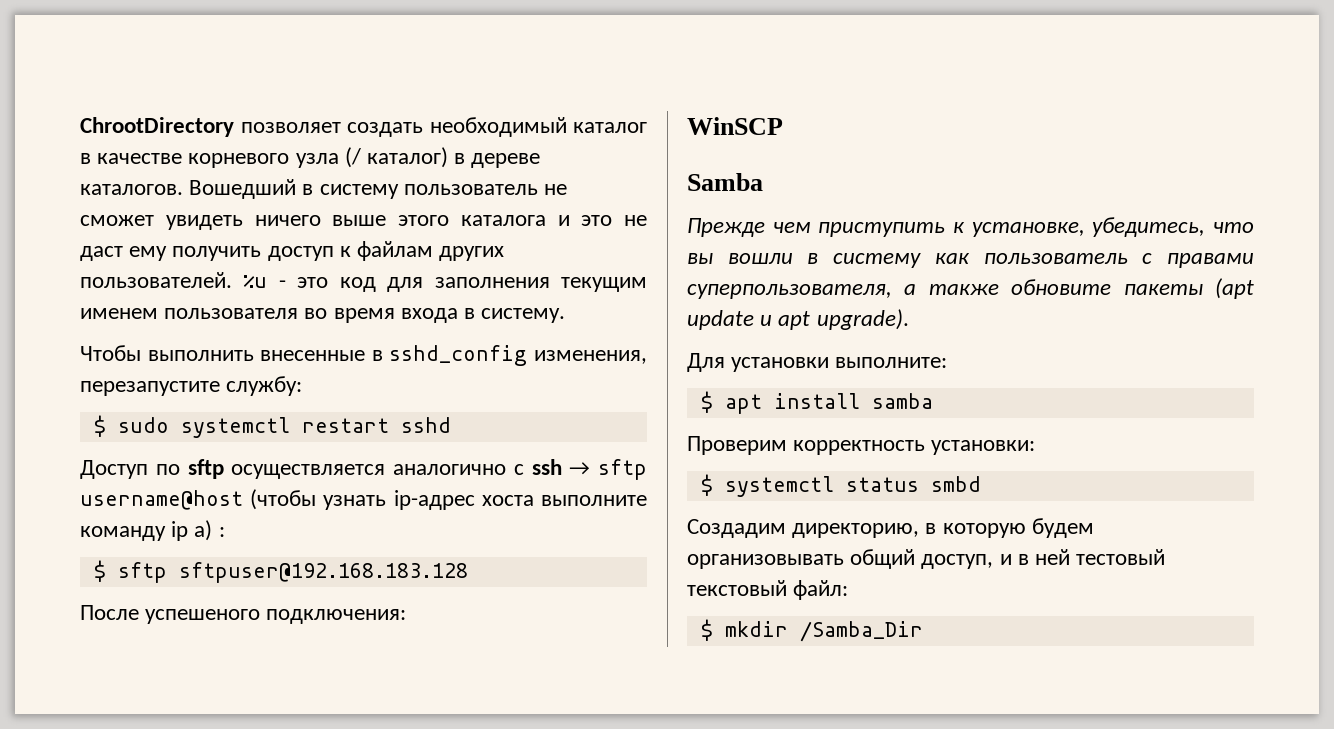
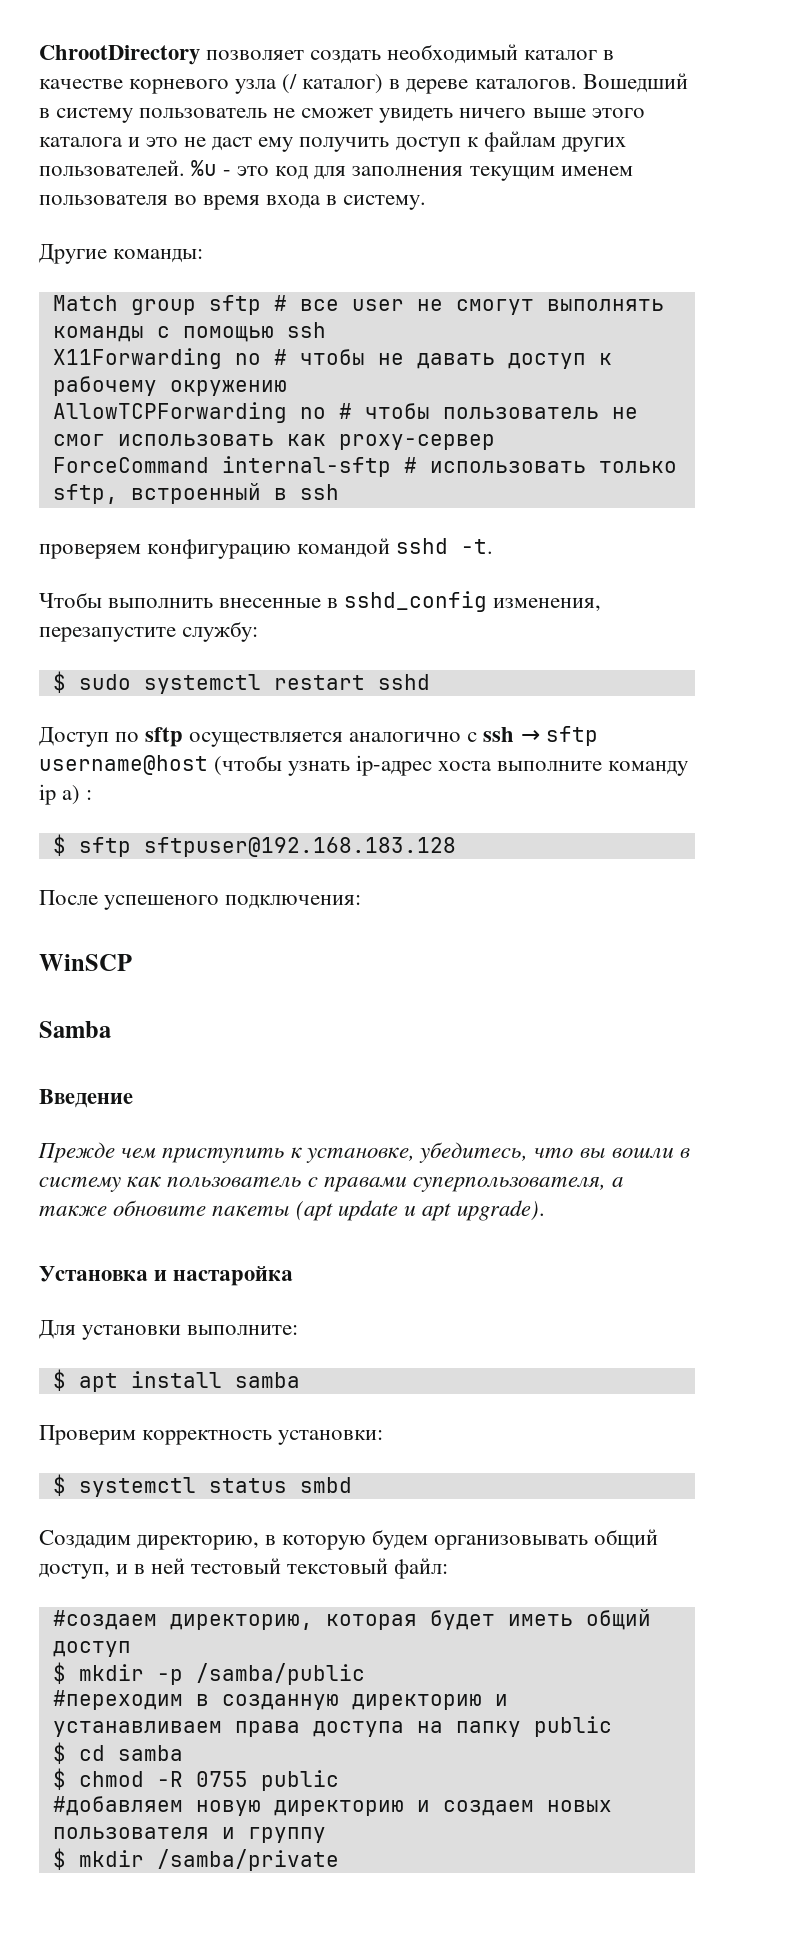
(566, 315) none -> [39,244,204,264] [52,295,664,315] [52,322,326,342] [52,348,612,369] [52,376,287,396] [52,402,638,423] [52,434,495,450] [52,456,677,477] [52,483,339,504] [39,538,494,559] // Другие команды: // Match group sftp # все user не смогут выполнять команды с помощью ssh // X11Forwarding no # чтобы не давать доступ к рабочему окружению // AllowTCPForwarding no # чтобы пользователь не смог использовать как proxy-сервер // ForceCommand internal-sftp # использовать только sftp, встроенный в ssh // проверяем конфигурацию командой sshd -t.
(763, 182) none -> [39,1089,133,1108] // Введение
(909, 319) none -> [39,1266,294,1286] // Установка и настаройка
[700,619,923,642] $ mkdir /Samba_Dir -> [52,1609,651,1630] [52,1641,131,1657] [52,1662,365,1685] [52,1690,508,1710] [52,1716,612,1737] [52,1742,183,1764] [52,1768,339,1791] [52,1796,612,1816] [52,1827,326,1843] [52,1848,339,1871] #cоздаем директорию, которая будет иметь общий доступ // $ mkdir -p /samba/public // #переходим в созданную директорию и устанавливаем права доступа на папку public // $ cd samba // $ chmod -R 0755 public // #добавляем новую директорию и создаем новых пользователя и группу // $ mkdir /samba/private

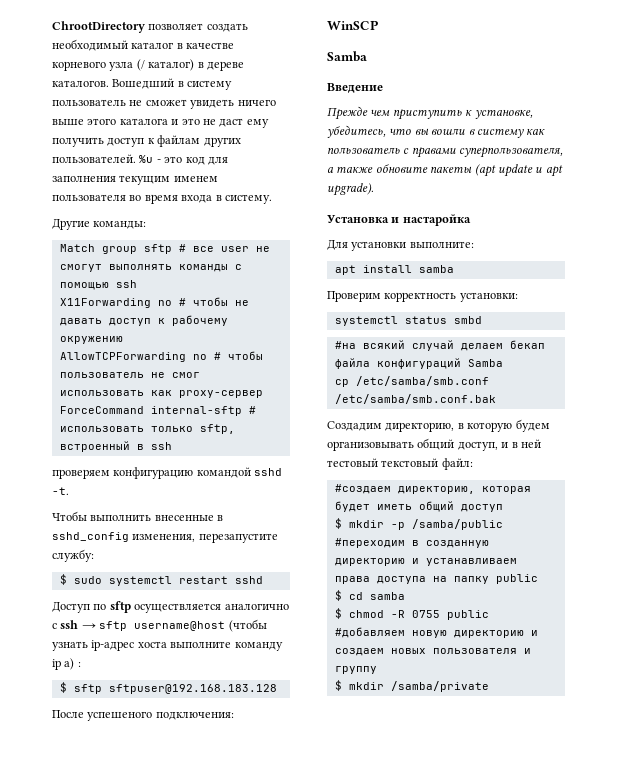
[52,1369,66,1391] $ -> (474, 244) none
[52,1474,66,1496] $ -> (518, 297) none
(352, 1485) none -> [334,340,545,351] [334,358,503,369] [334,376,489,387] [334,394,496,404] // #на всякий случай делаем бекап файла конфигураций Samba // cp /etc/samba/smb.conf /etc/samba/smb.conf.bak

